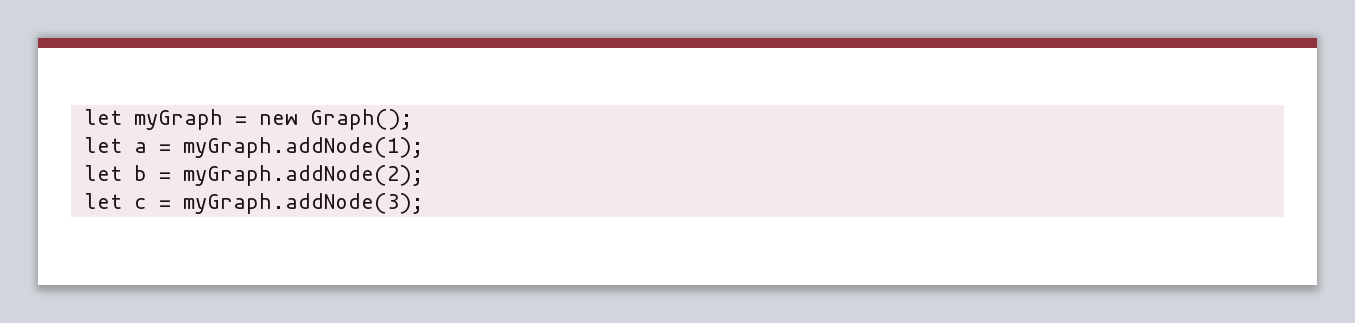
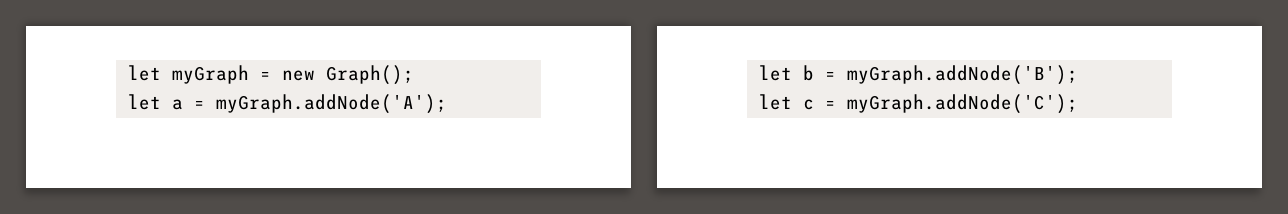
[182,137,424,158] myGraph.addNode(1); -> [216,94,447,114] myGraph.addNode('A');
[182,165,424,186] myGraph.addNode(2); -> [847,65,1078,85] myGraph.addNode('B');
[182,193,424,214] myGraph.addNode(3); -> [847,94,1078,114] myGraph.addNode('C');

